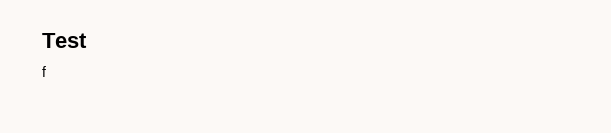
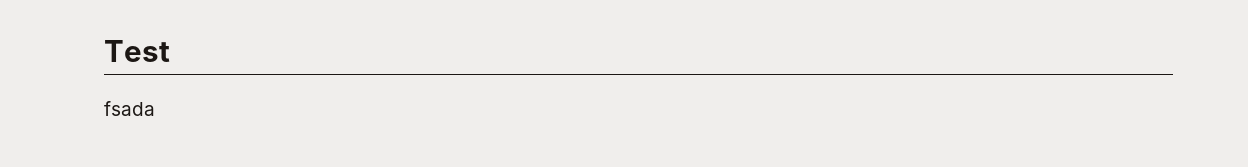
[42,66,46,77] f -> [104,101,155,116] fsada

